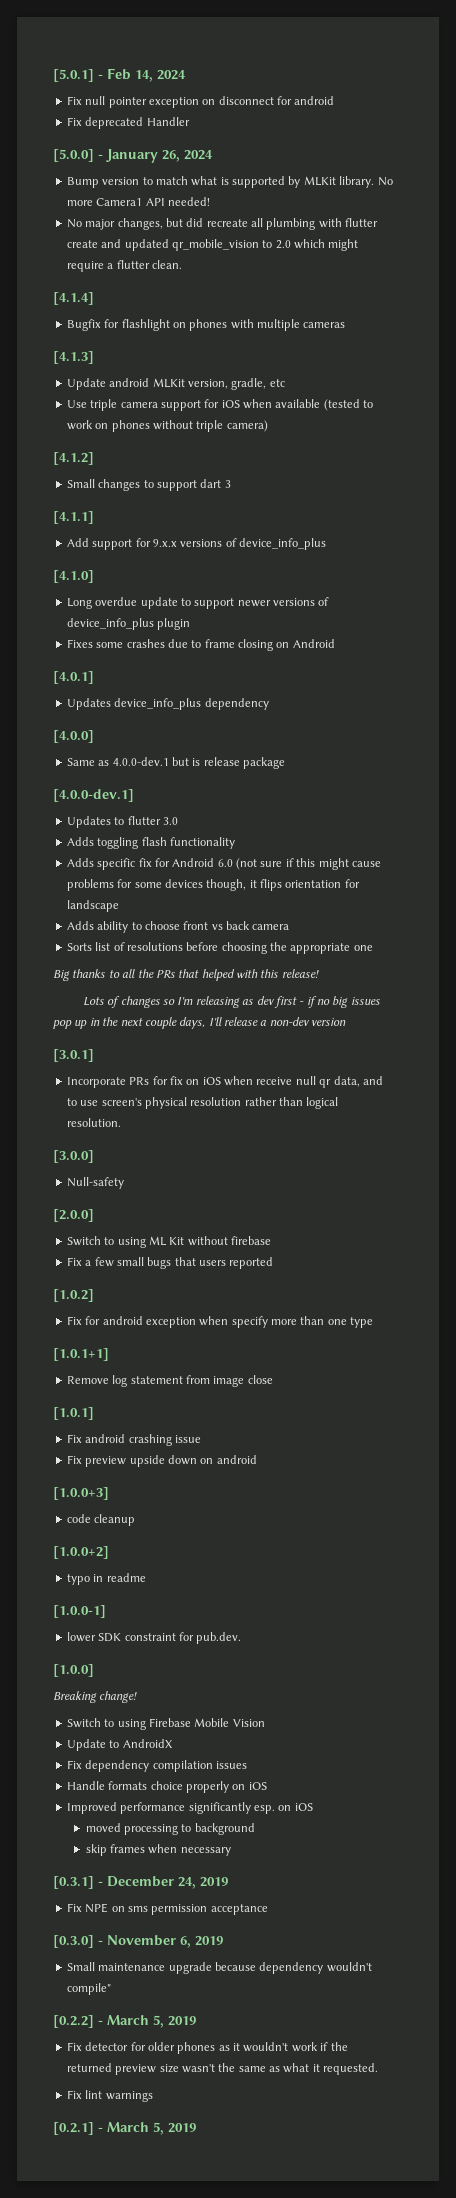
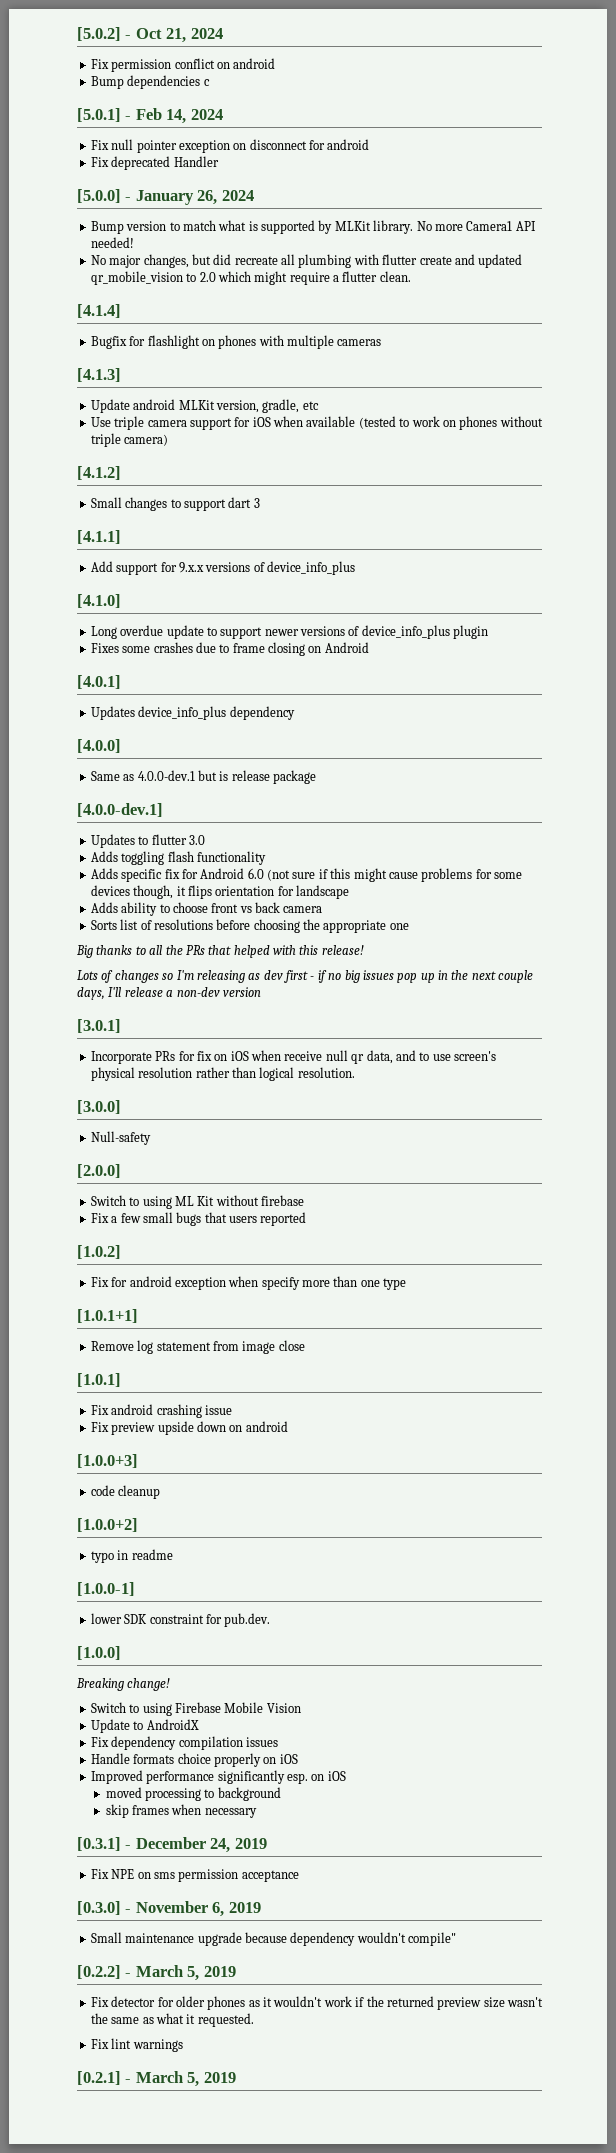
(53, 75) none -> [77,27,223,43] [90,58,276,72] [90,75,210,89] [5.0.2] - Oct 21, 2024 // Fix permission conflict on android // Bump dependencies c //

